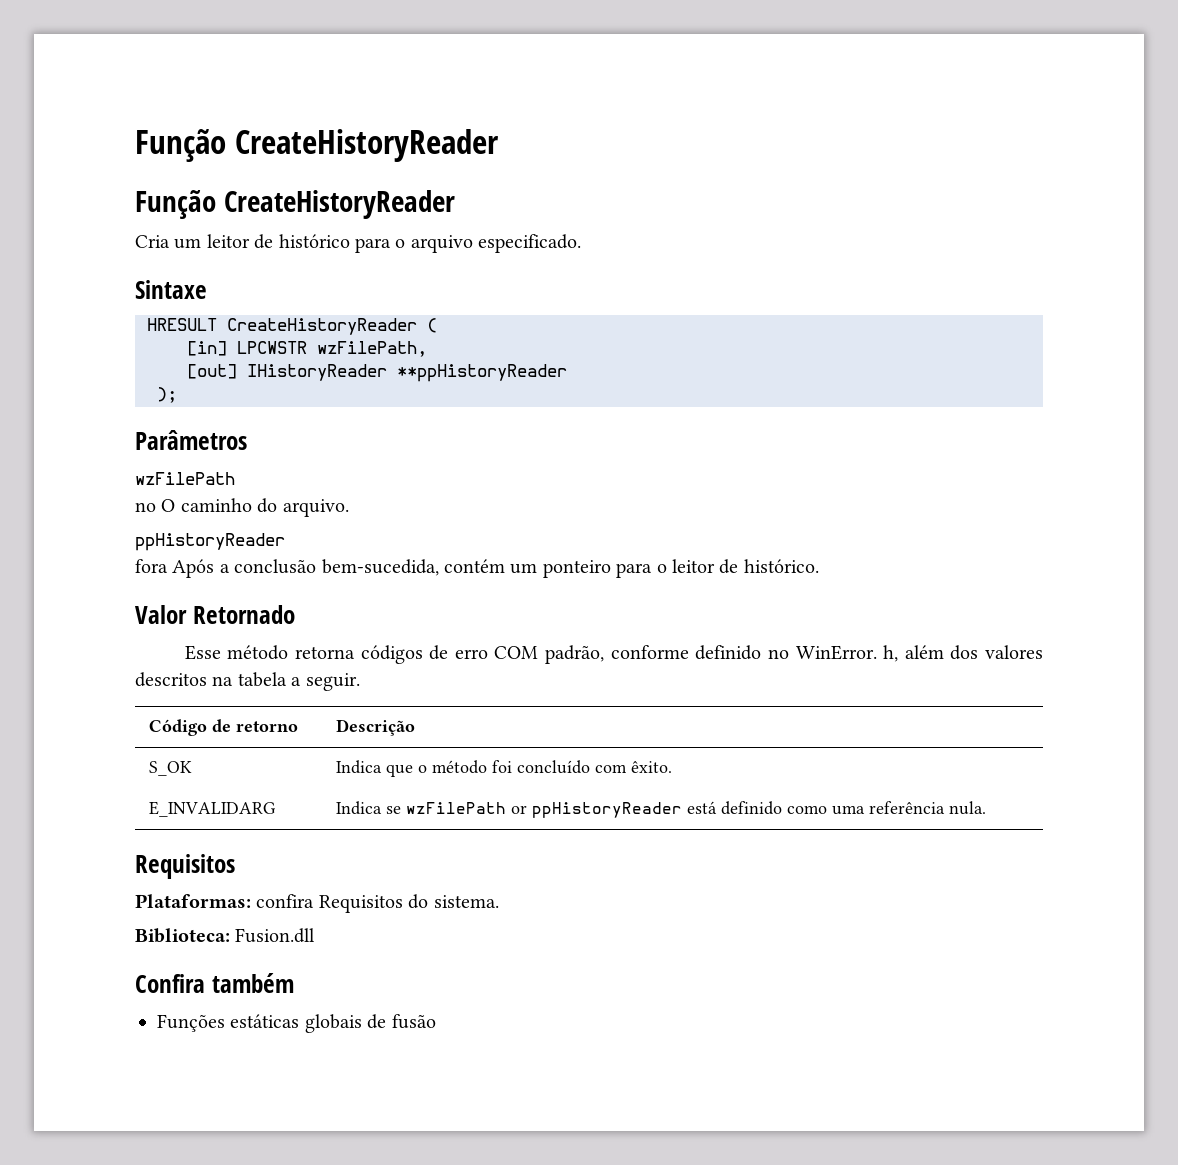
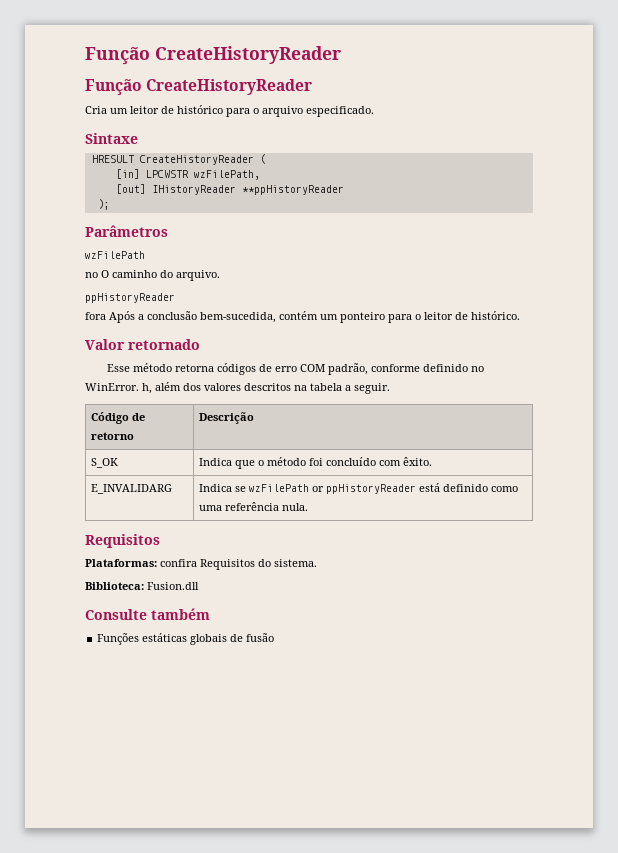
[192,605,295,624] Retornado -> [128,339,200,350] retornado
[135,974,205,993] Confira -> [85,609,147,620] Consulte

